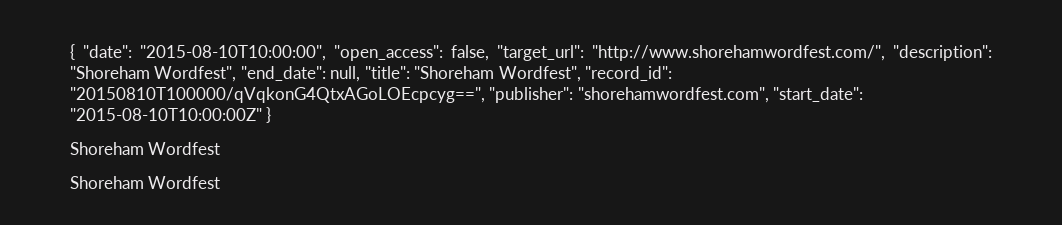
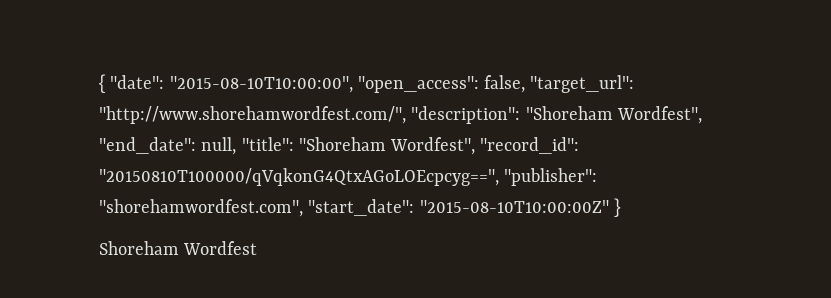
[70,176,221,189] // Shoreham Wordfest -> (258, 248) none

